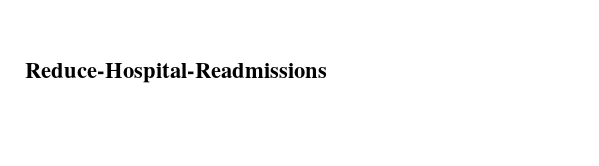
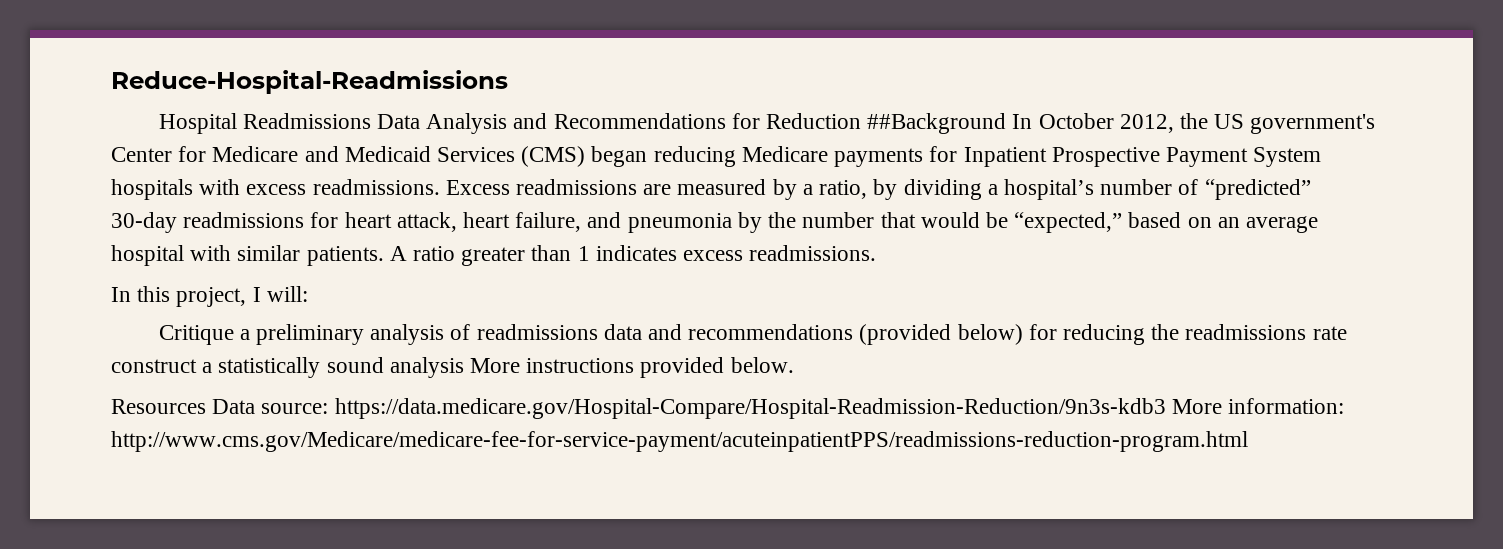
(327, 73) none -> [158,113,1376,134] [111,146,1322,167] [111,179,1311,200] [111,212,1318,233] [111,245,877,266] [111,286,308,307] [158,324,1347,345] [111,357,794,378] [111,398,1345,419] [111,431,1248,452] // Hospital Readmissions Data Analysis and Recommendations for Reduction ##Background In October 2012, the US government's Center for Medicare and Medicaid Services (CMS) began reducing Medicare payments for Inpatient Prospective Payment System hospitals with excess readmissions. Excess readmissions are measured by a ratio, by dividing a hospital’s number of “predicted” 30-day readmissions for heart attack, heart failure, and pneumonia by the number that would be “expected,” based on an average hospital with similar patients. A ratio greater than 1 indicates excess readmissions. // In this project, I will: // Critique a preliminary analysis of readmissions data and recommendations (provided below) for reducing the readmissions rate construct a statistically sound analysis More instructions provided below. // Resources Data source: https://data.medicare.gov/Hospital-Compare/Hospital-Readmission-Reduction/9n3s-kdb3 More information: http://www.cms.gov/Medicare/medicare-fee-for-service-payment/acuteinpatientPPS/readmissions-reduction-program.html

